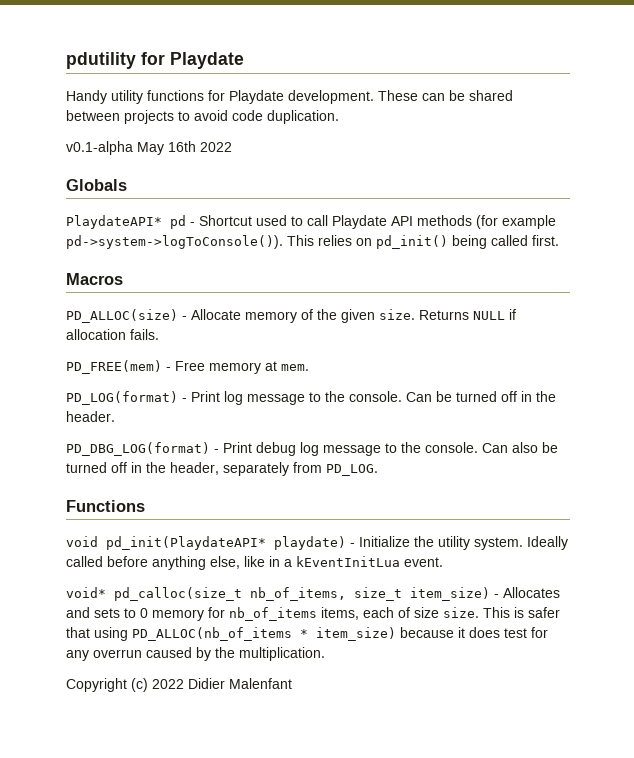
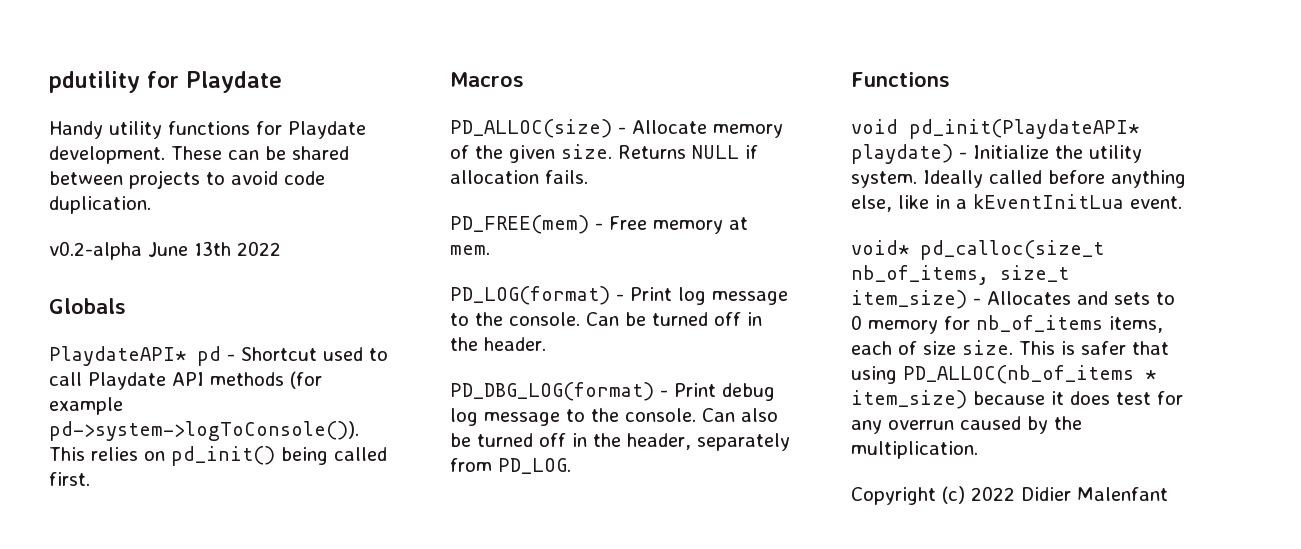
[66,141,196,155] v0.1-alpha May 16th -> [49,241,231,260] v0.2-alpha June 13th

